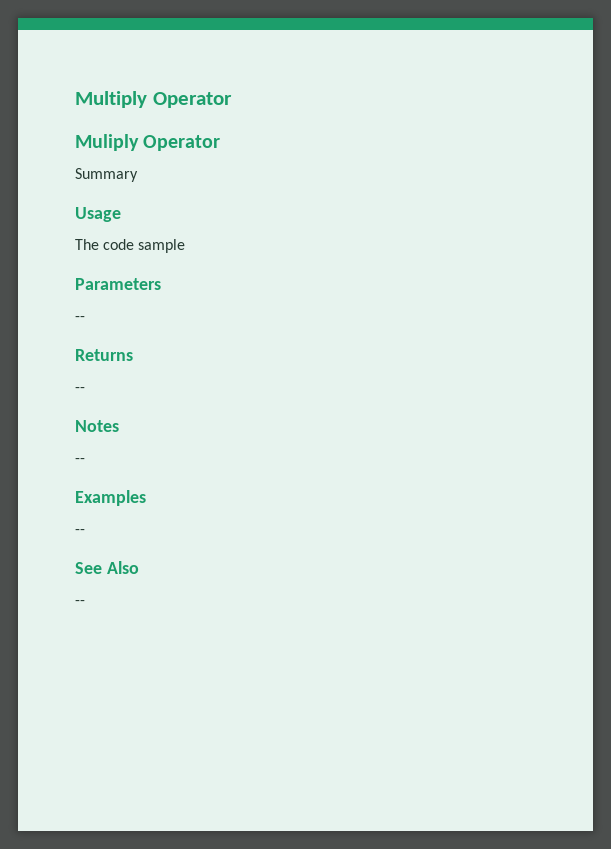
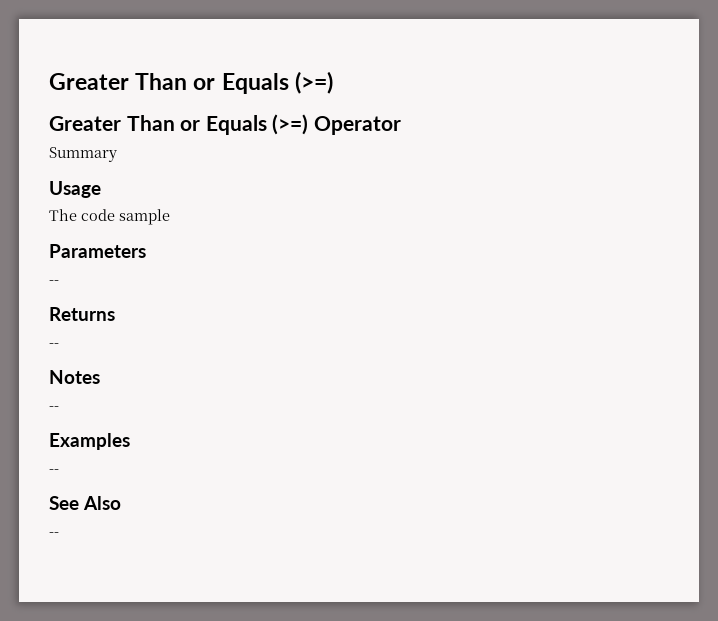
[75,91,232,108] [75,134,139,151] Multiply Operator // Muliply -> [49,71,333,94] [49,114,309,135] Greater Than or Equals (>=) // Greater Than or Equals (>=)

